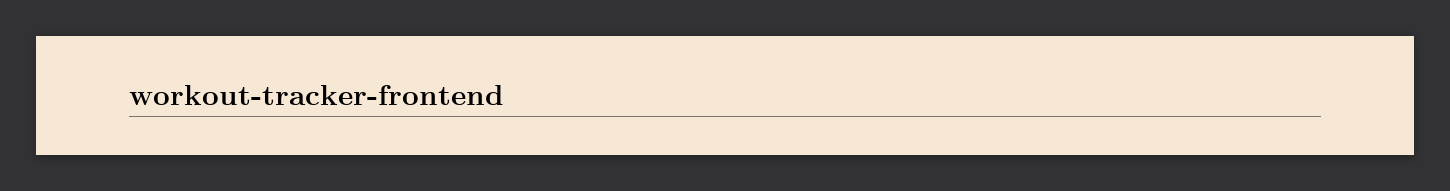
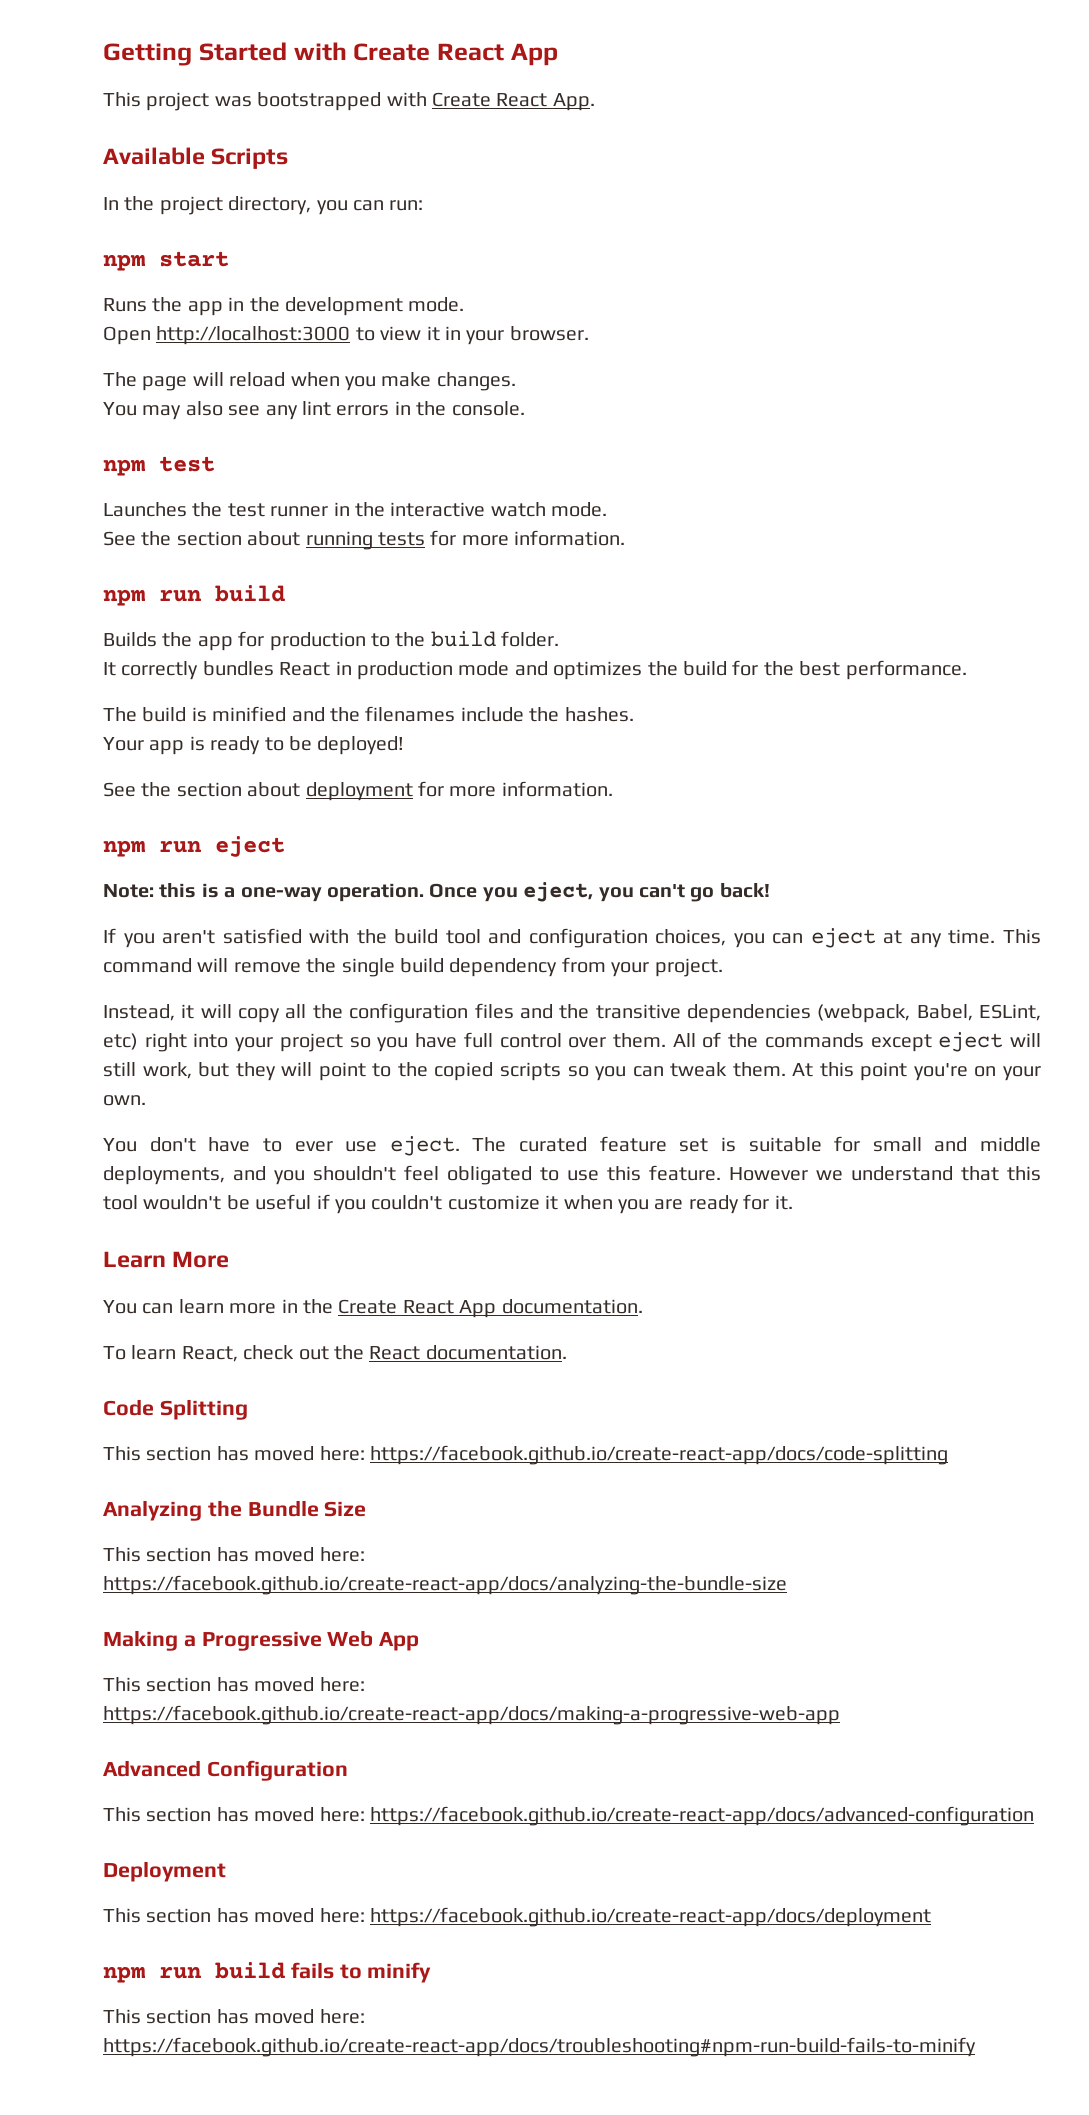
[129,85,504,105] workout-tracker-frontend -> [103,42,558,66] [103,92,595,111] [103,147,289,169] [103,196,424,215] [103,251,229,271] [103,297,465,316] [103,326,589,345] [103,372,516,391] [103,401,525,420] [103,456,215,476] [103,502,608,517] [103,530,626,550] [103,585,285,606] [103,631,560,651] [103,660,967,680] [103,706,634,722] [103,736,405,755] [103,781,613,801] [103,836,285,857] [103,882,770,902] [103,928,1041,948] [103,957,723,977] [103,1003,1041,1023] [103,1032,1041,1052] [103,1062,1041,1081] [103,1095,146,1106] [103,1136,1041,1156] [103,1165,1041,1185] [103,1194,793,1214] [103,1251,230,1268] [103,1299,643,1318] [103,1345,567,1362] [103,1399,248,1420] [103,1445,948,1465] [103,1500,367,1521] [103,1547,365,1562] [103,1575,787,1595] [103,1630,420,1651] [103,1677,365,1692] [103,1705,840,1725] [103,1760,348,1781] [103,1806,1034,1826] [103,1861,226,1882] [103,1907,931,1927] [103,1962,432,1983] [103,2009,365,2024] [103,2037,976,2057] Getting Started with Create React App // This project was bootstrapped with Create React App. // Available Scripts // In the project directory, you can run: // npm start // Runs the app in the development mode. // Open http://localhost:3000 to view it in your browser. // The page will reload when you make changes. // You may also see any lint errors in the console. // npm test // Launches the test runner in the interactive watch mode. // See the section about running tests for more information. // npm run build // Builds the app for production to the build folder. // It correctly bundles React in production mode and optimizes the build for the best performance. // The build is minified and the filenames include the hashes. // Your app is ready to be deployed! // See the section about deployment for more information. // npm run eject // Note: this is a one-way operation. Once you eject, you can't go back! // If you aren't satisfied with the build tool and configuration choices, you can eject at any time. This command will remove the single build dependency from your project. // Instead, it will copy all the configuration files and the transitive dependencies (webpack, Babel, ESLint, etc) right into your project so you have full control over them. All of the commands except eject will still work, but they will point to the copied scripts so you can tweak them. At this point you're on your own. // You don't have to ever use eject. The curated feature set is suitable for small and middle deployments, and you shouldn't feel obligated to use this feature. However we understand that this tool wouldn't be useful if you couldn't customize it when you are ready for it. // Learn More // You can learn more in the Create React App documentation. // To learn React, check out the React documentation. // Code Splitting // This section has moved here: https://facebook.github.io/create-react-app/docs/code-splitting // Analyzing the Bundle Size // This section has moved here: https://facebook.github.io/create-react-app/docs/analyzing-the-bundle-size // Making a Progressive Web App // This section has moved here: https://facebook.github.io/create-react-app/docs/making-a-progressive-web-app // Advanced Configuration // This section has moved here: https://facebook.github.io/create-react-app/docs/advanced-configuration // Deployment // This section has moved here: https://facebook.github.io/create-react-app/docs/deployment // npm run build fails to minify // This section has moved here: https://facebook.github.io/create-react-app/docs/troubleshooting#npm-run-build-fails-to-minify

